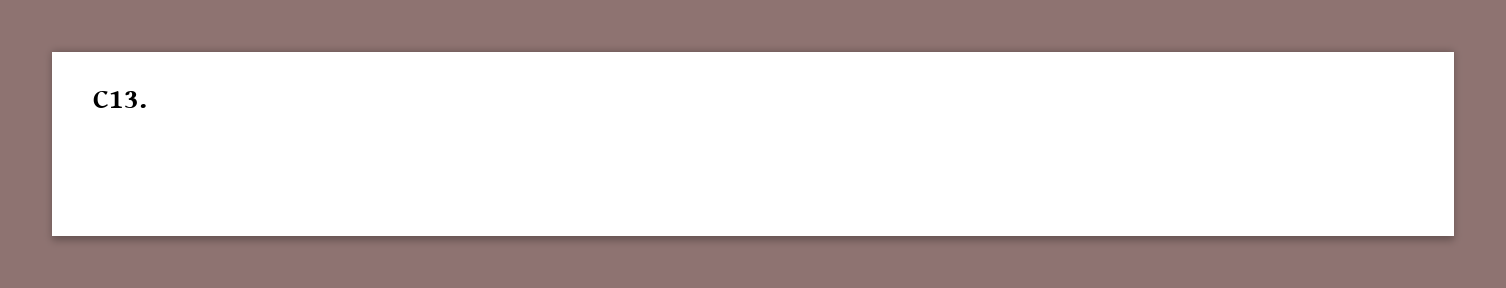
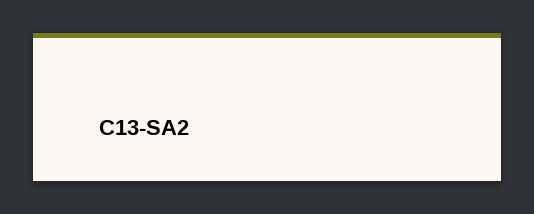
[93,90,147,108] C13. -> [99,120,189,135] C13-SA2

